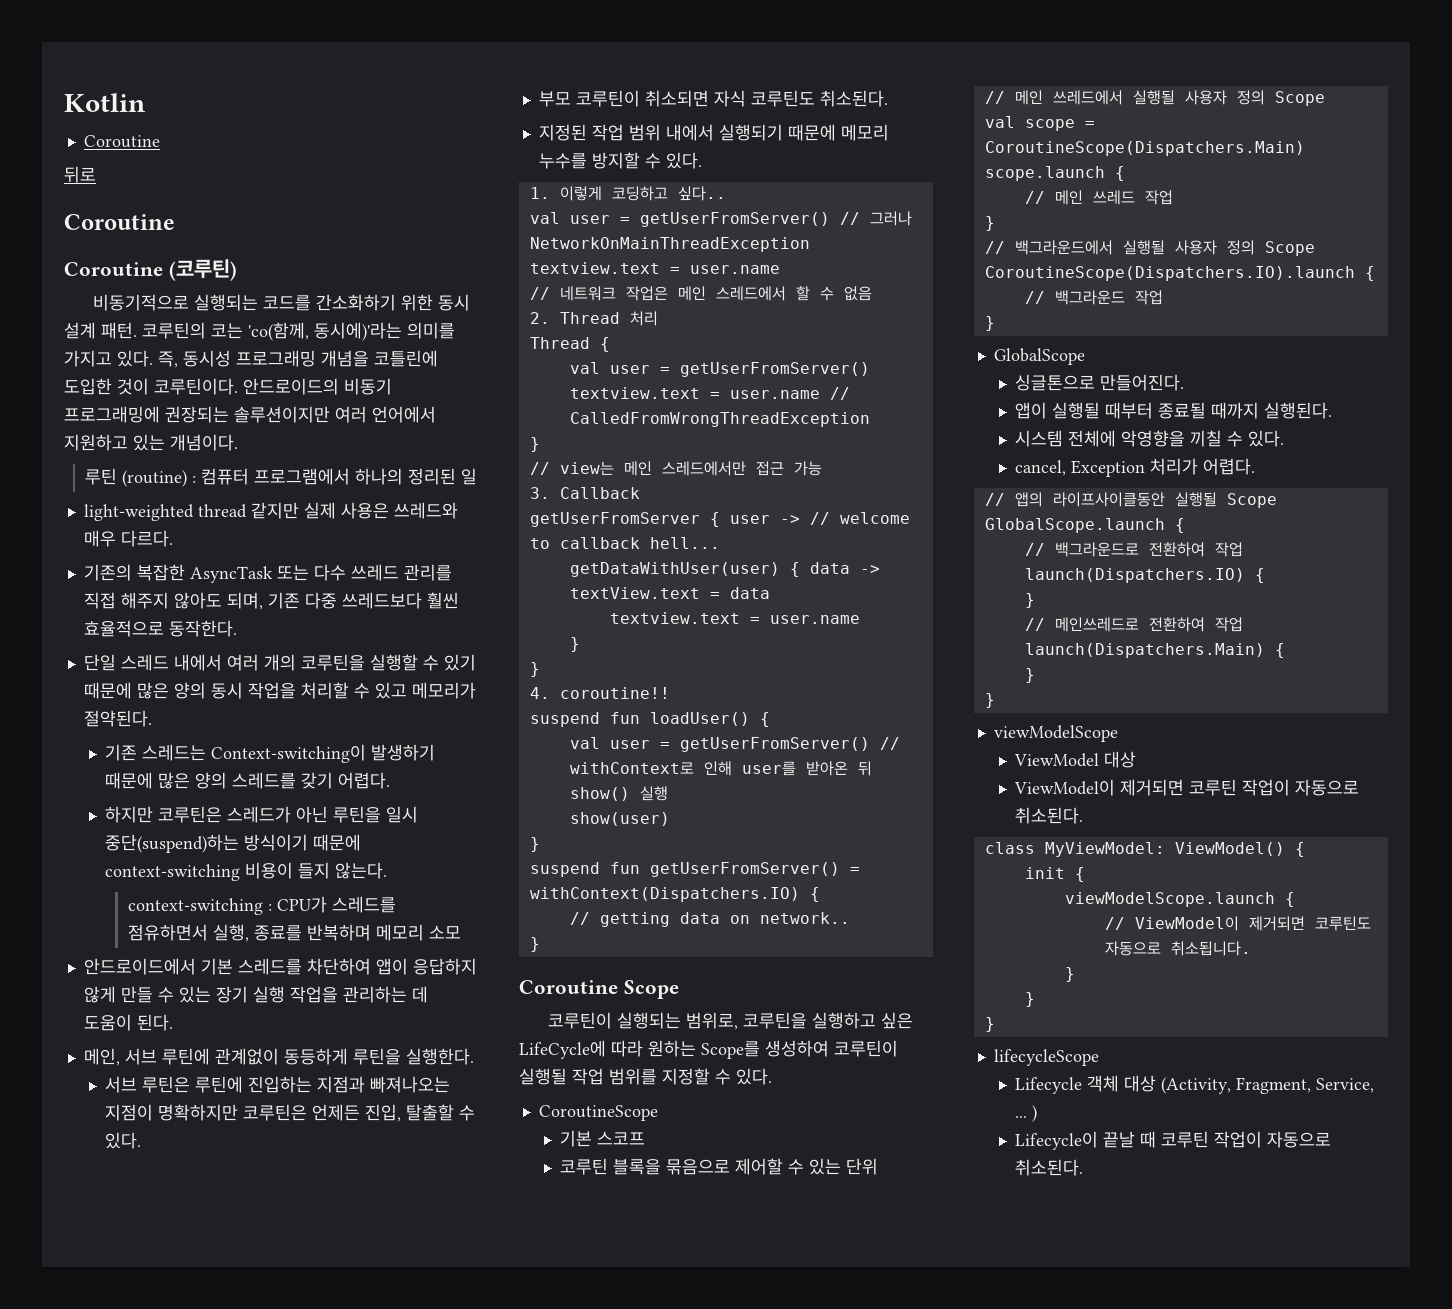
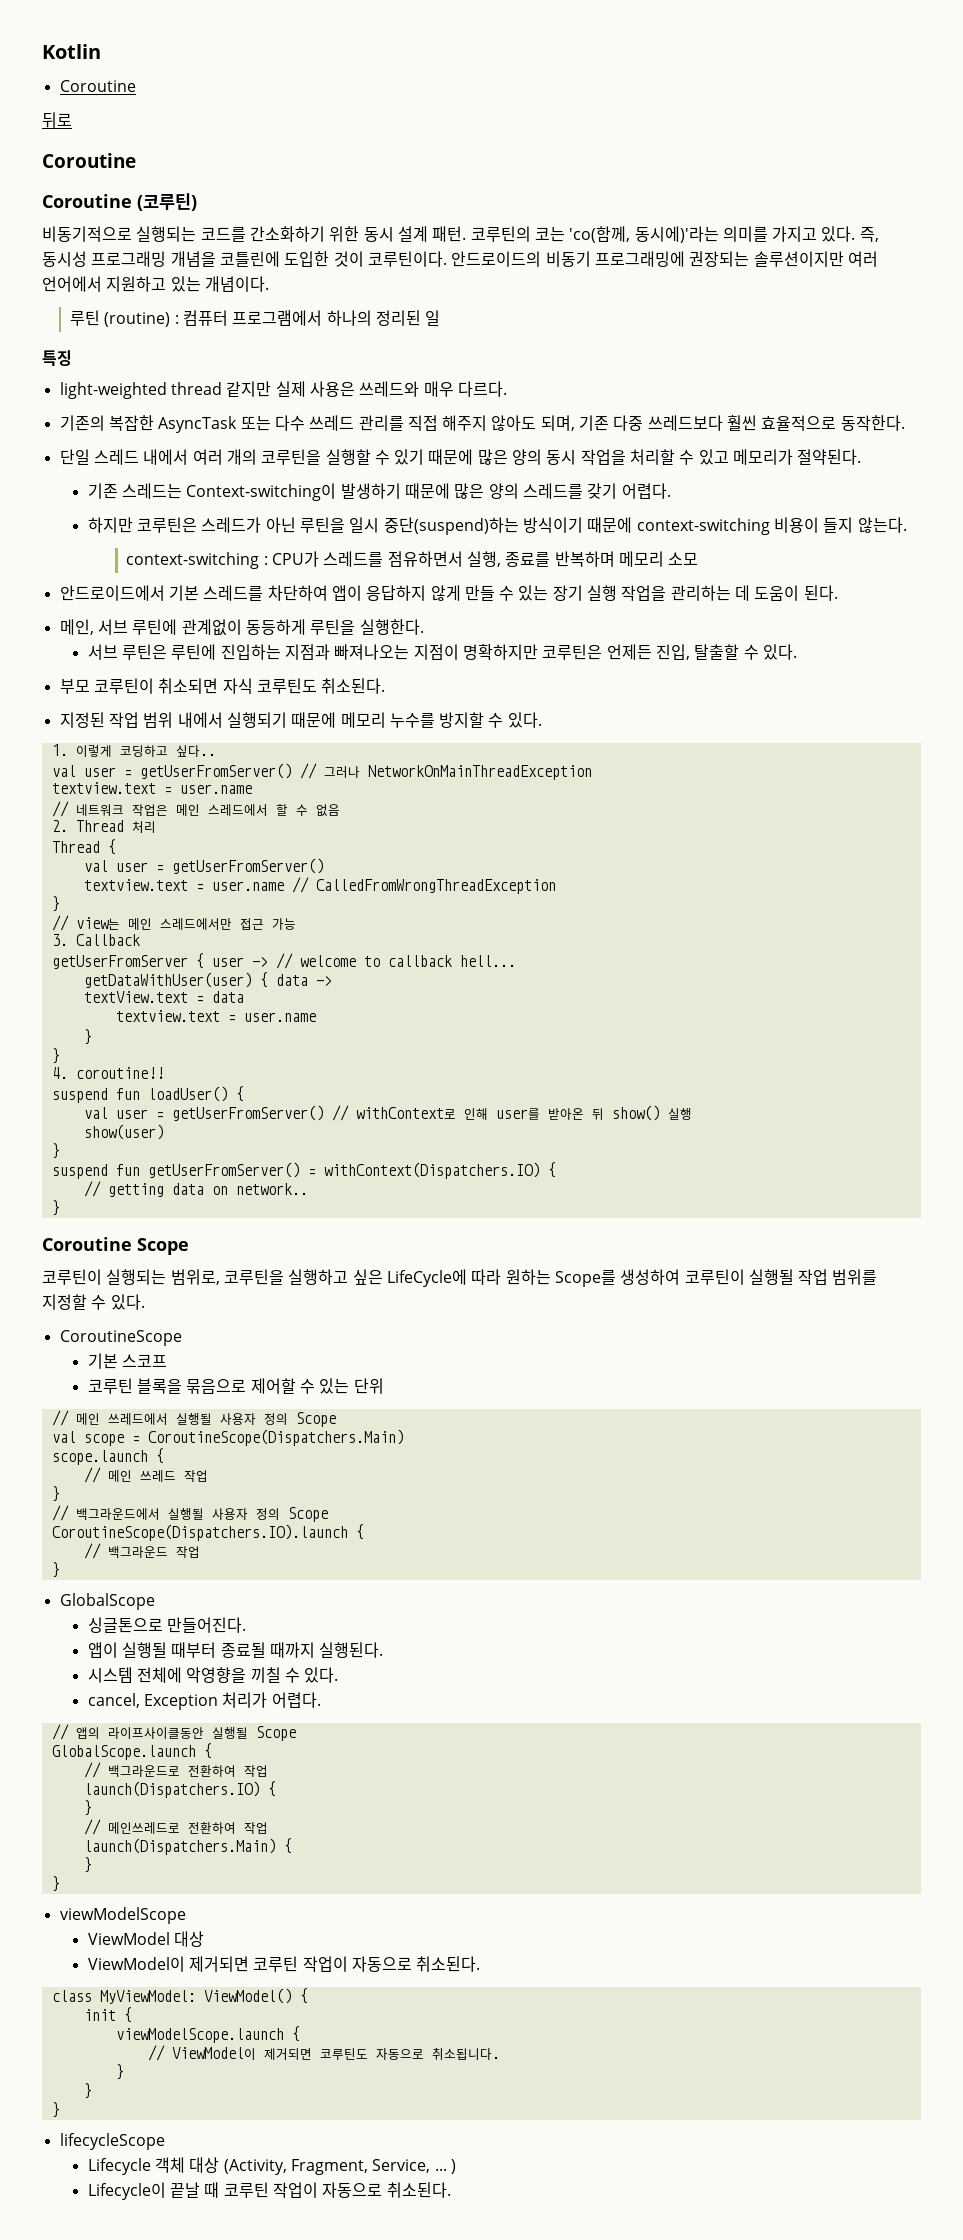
(478, 476) none -> [42,350,72,366] // 특징

